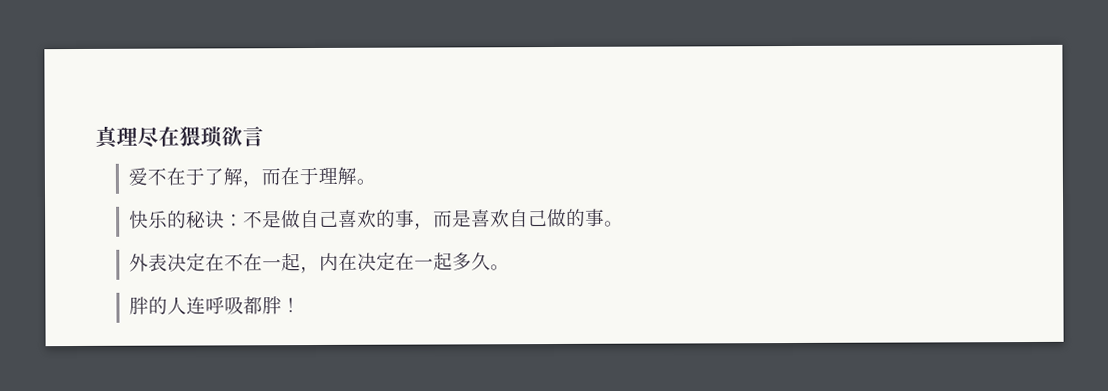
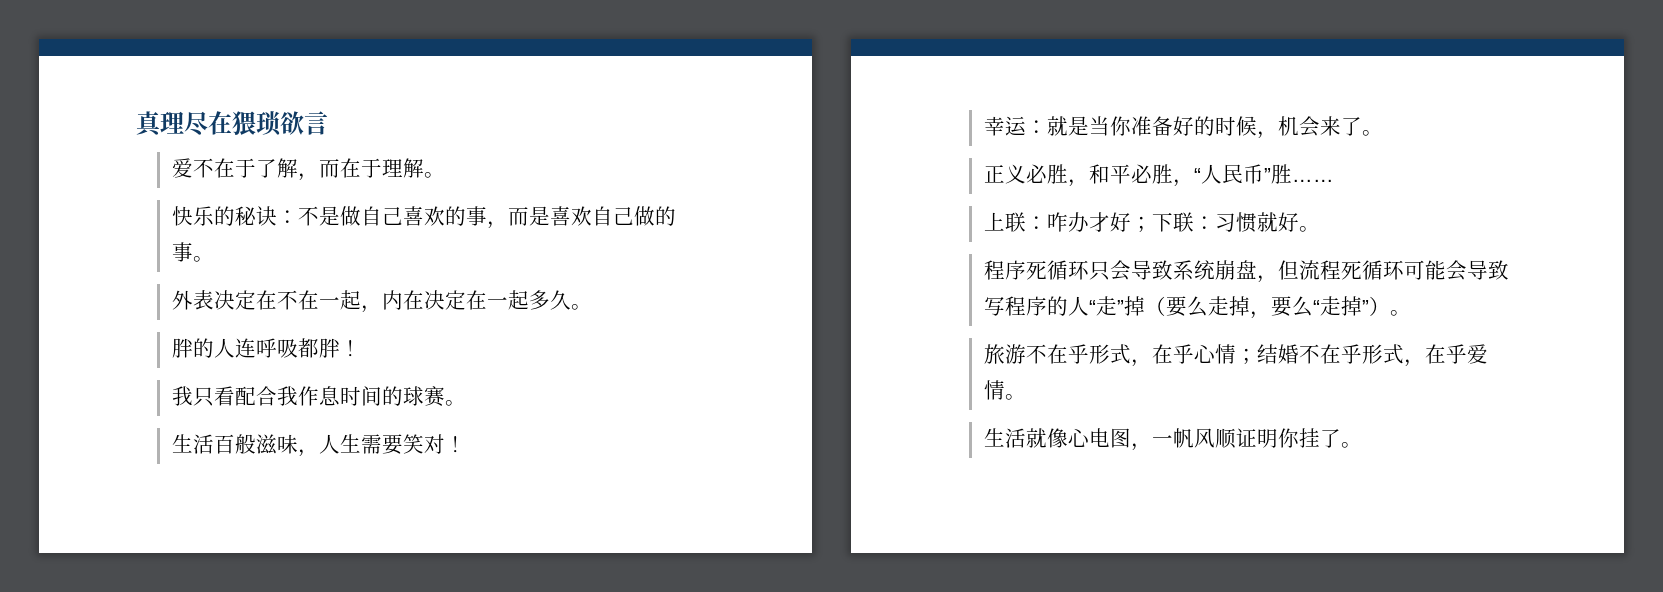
(302, 305) none -> [171,386,466,407] [171,434,466,457] [983,116,1383,139] [983,164,1334,187] [983,212,1320,233] [983,260,1509,283] [983,296,1411,319] [983,344,1488,367] [983,380,1026,400] [983,428,1362,451] // 我只看配合我作息时间的球赛。 // 生活百般滋味，人生需要笑对！ // 幸运：就是当你准备好的时候，机会来了。 // 正义必胜，和平必胜，“人民币”胜…… // 上联：咋办才好；下联：习惯就好。 // 程序死循环只会导致系统崩盘，但流程死循环可能会导致写程序的人“走”掉（要么走掉，要么“走掉”）。 // 旅游不在乎形式，在乎心情；结婚不在乎形式，在乎爱情。 // 生活就像心电图，一帆风顺证明你挂了。

